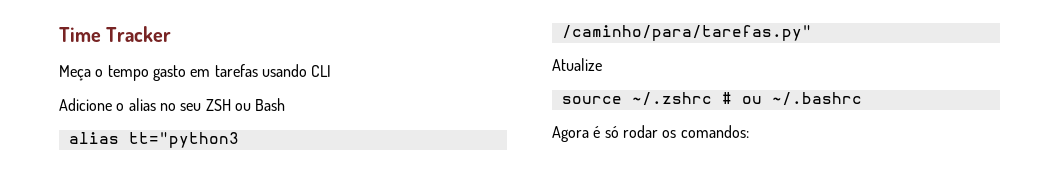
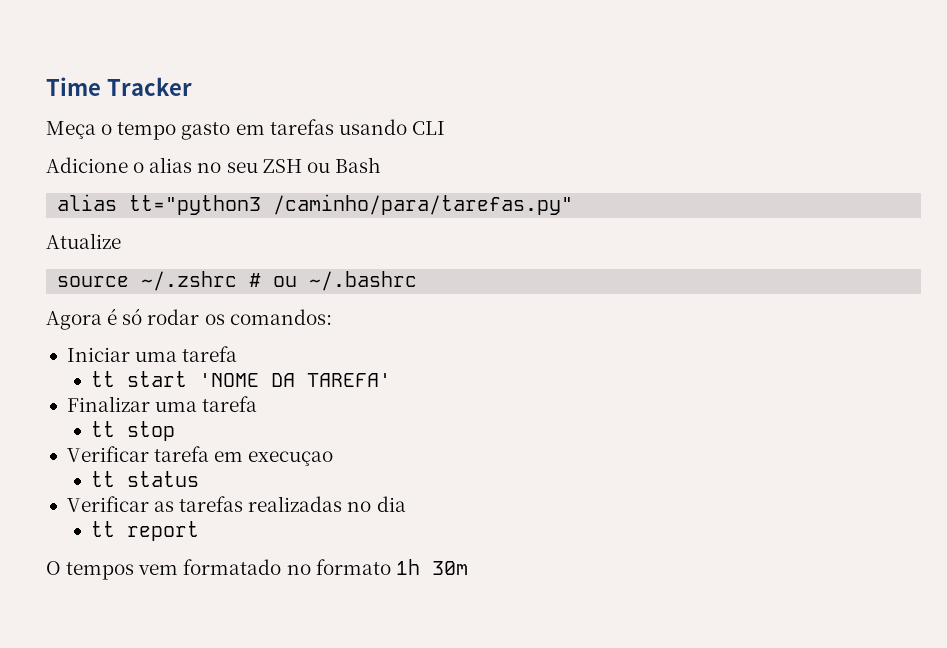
(749, 131) none -> [66,346,238,362] [91,371,392,387] [66,396,258,412] [91,421,176,441] [66,446,334,466] [91,471,200,487] [66,496,406,512] [91,521,200,541] [46,559,468,580] // Iniciar uma tarefa // tt start 'NOME DA TAREFA' // Finalizar uma tarefa // tt stop // Verificar tarefa em execuçao // tt status // Verificar as tarefas realizadas no dia // tt report // O tempos vem formatado no formato 1h 30m

